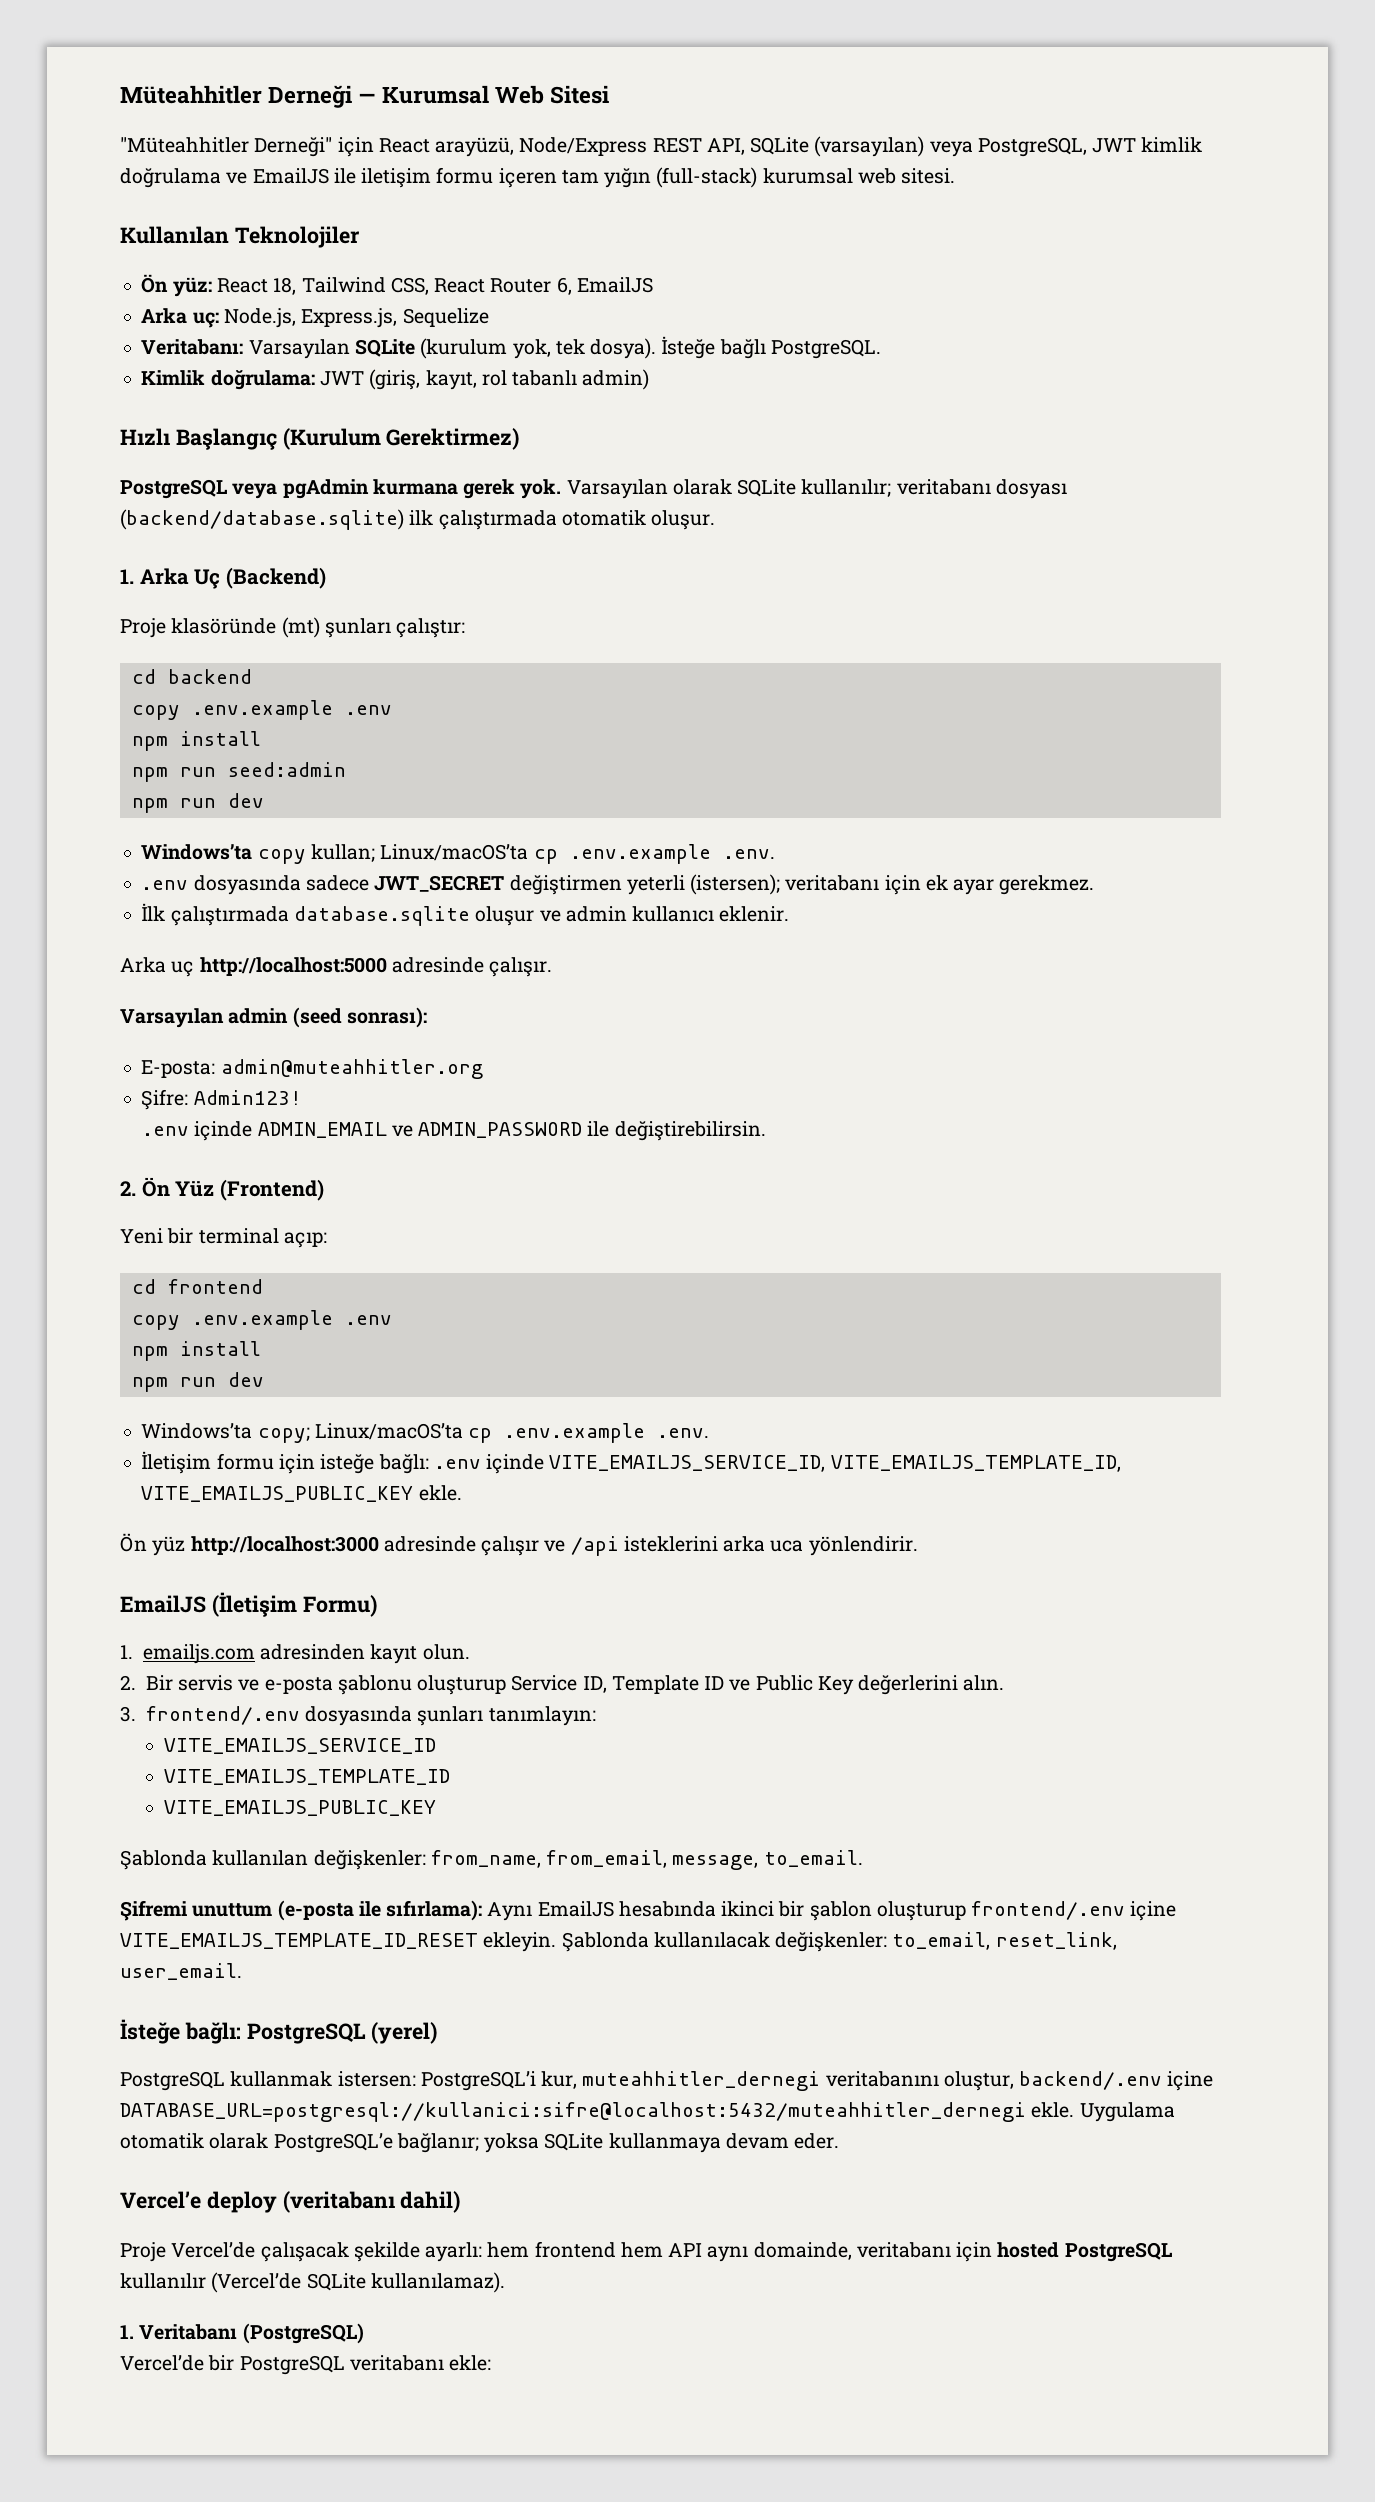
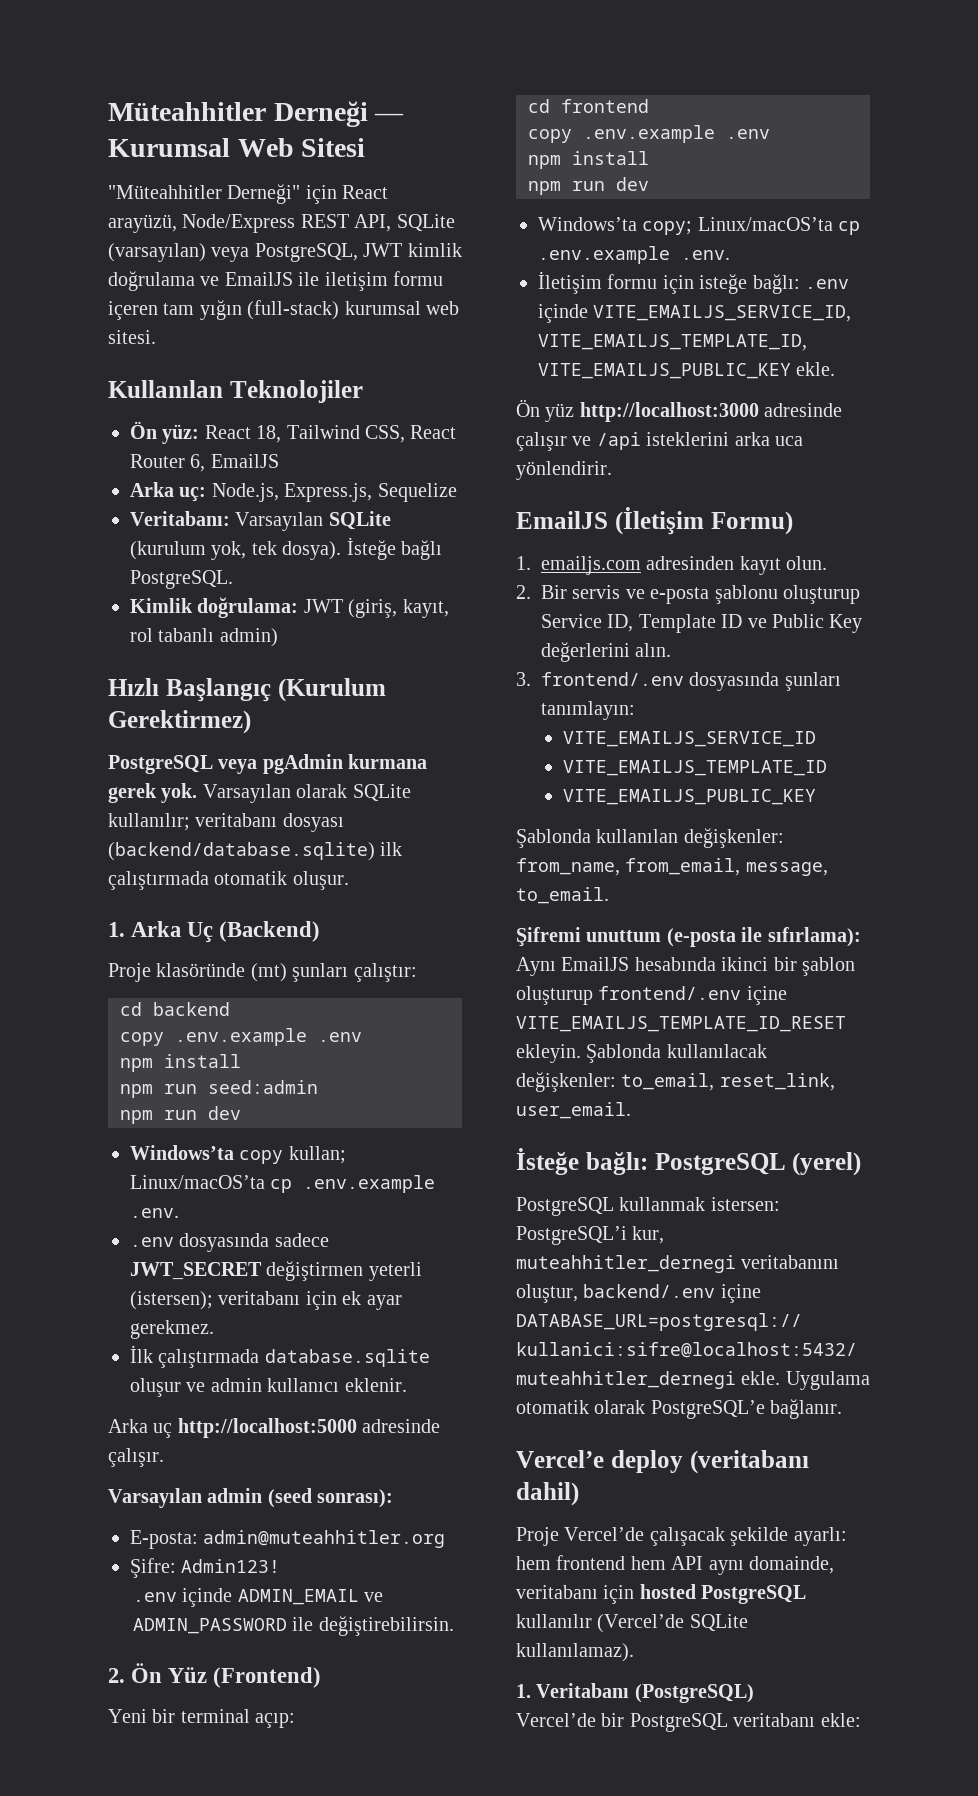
[396,2133,840,2153] bağlanır; yoksa SQLite kullanmaya devam eder. -> [770,1399,843,1419] bağlanır.

